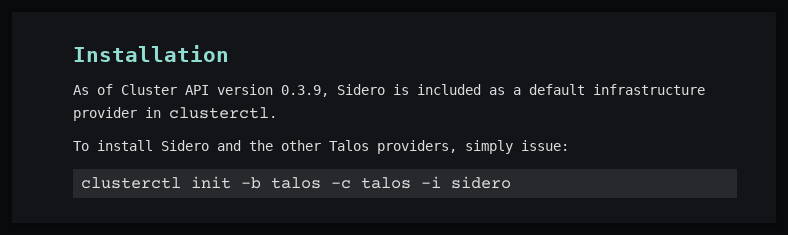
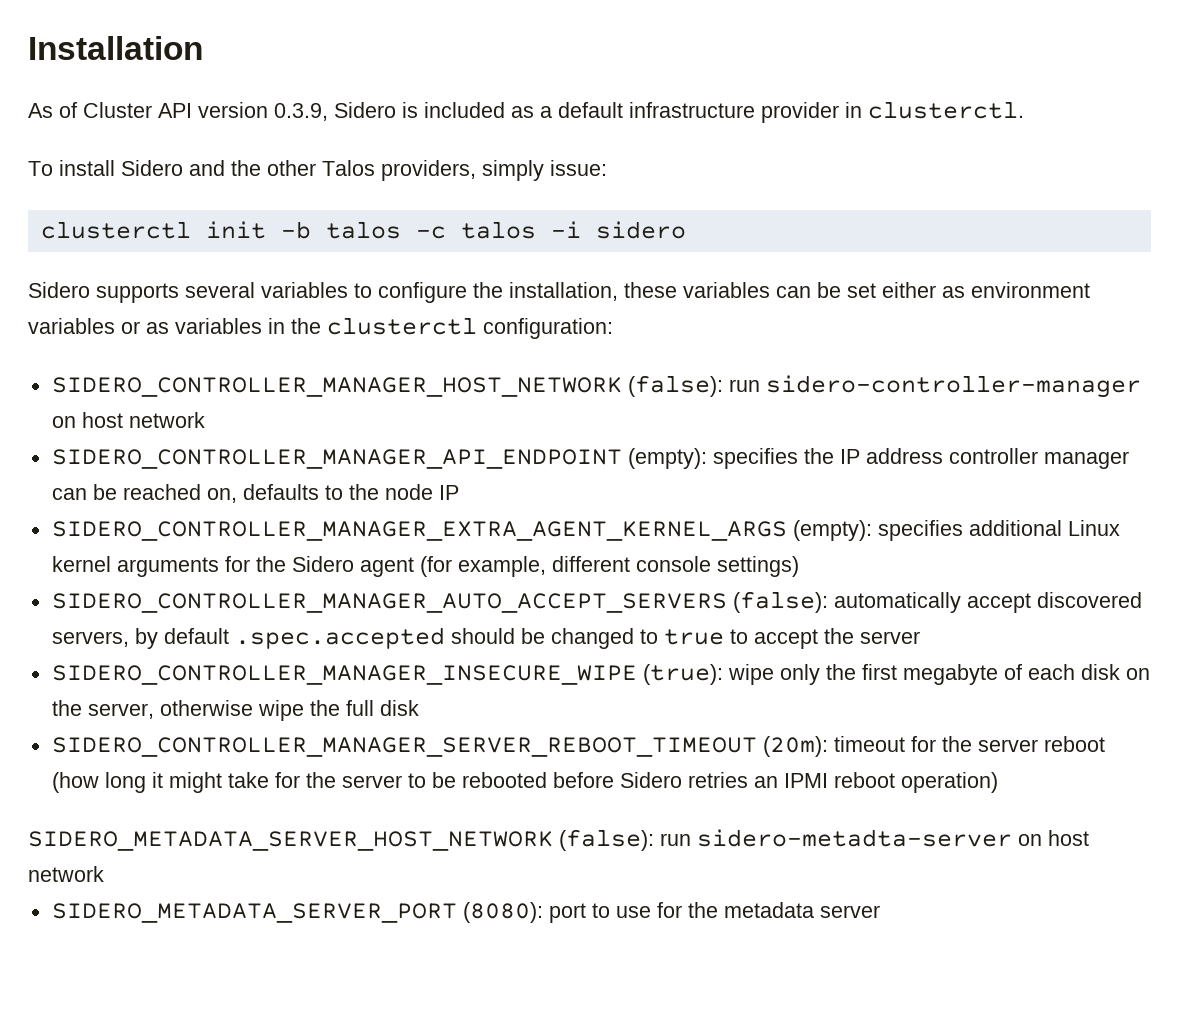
(512, 182) none -> [28,282,1090,303] [28,317,613,339] [51,375,1141,398] [51,412,205,428] [51,448,1129,469] [51,484,459,503] [51,520,1120,541] [51,556,799,577] [51,591,1142,613] [51,627,920,649] [51,664,1150,685] [51,700,419,721] [51,736,1105,757] [51,772,998,793] [28,829,1089,851] [28,866,104,882] [51,902,880,923] // Sidero supports several variables to configure the installation, these variables can be set either as environment variables or as variables in the clusterctl configuration: // SIDERO_CONTROLLER_MANAGER_HOST_NETWORK (false): run sidero-controller-manager on host network // SIDERO_CONTROLLER_MANAGER_API_ENDPOINT (empty): specifies the IP address controller manager can be reached on, defaults to the node IP // SIDERO_CONTROLLER_MANAGER_EXTRA_AGENT_KERNEL_ARGS (empty): specifies additional Linux kernel arguments for the Sidero agent (for example, different console settings) // SIDERO_CONTROLLER_MANAGER_AUTO_ACCEPT_SERVERS (false): automatically accept discovered servers, by default .spec.accepted should be changed to true to accept the server // SIDERO_CONTROLLER_MANAGER_INSECURE_WIPE (true): wipe only the first megabyte of each disk on the server, otherwise wipe the full disk // SIDERO_CONTROLLER_MANAGER_SERVER_REBOOT_TIMEOUT (20m): timeout for the server reboot (how long it might take for the server to be rebooted before Sidero retries an IPMI reboot operation) // SIDERO_METADATA_SERVER_HOST_NETWORK (false): run sidero-metadta-server on host network // SIDERO_METADATA_SERVER_PORT (8080): port to use for the metadata server

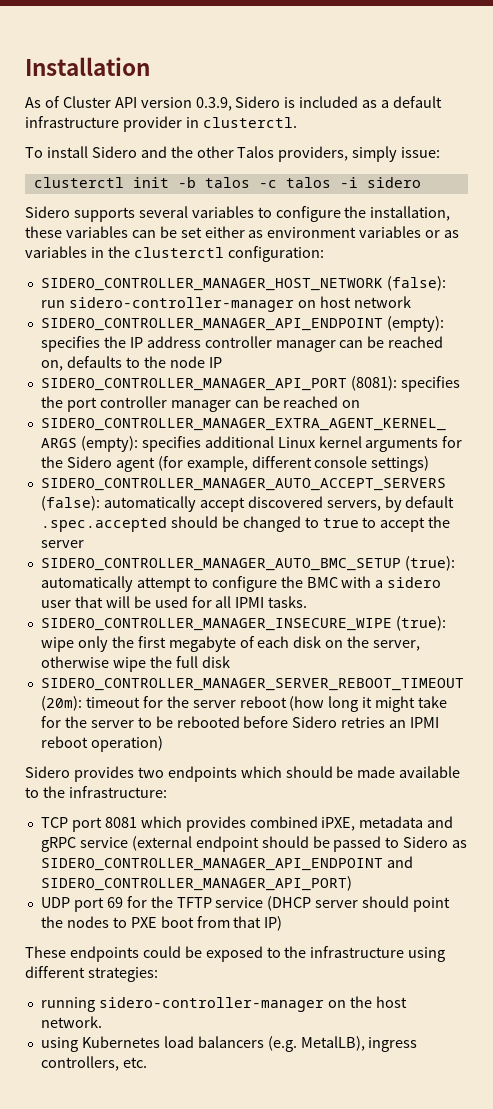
(459, 492) none -> [40,376,460,392] [40,396,361,412] // SIDERO_CONTROLLER_MANAGER_API_PORT (8081): specifies the port controller manager can be reached on
(920, 637) none -> [40,556,455,571] [40,576,442,592] [40,596,308,608] // SIDERO_CONTROLLER_MANAGER_AUTO_BMC_SETUP (true): automatically attempt to configure the BMC with a sidero user that will be used for all IPMI tasks.
[28,829,1089,851] [28,866,104,882] [51,902,880,923] SIDERO_METADATA_SERVER_HOST_NETWORK (false): run sidero-metadta-server on host network // SIDERO_METADATA_SERVER_PORT (8080): port to use for the metadata server -> [25,766,461,782] [25,786,167,798] [40,816,454,832] [40,836,468,852] [40,856,413,871] [40,876,352,891] [40,896,451,912] [40,916,283,931] [25,946,446,962] [25,966,158,982] [40,996,407,1012] [40,1016,102,1028] [40,1036,418,1052] [40,1056,147,1071] Sidero provides two endpoints which should be made available to the infrastructure: // TCP port 8081 which provides combined iPXE, metadata and gRPC service (external endpoint should be passed to Sidero as SIDERO_CONTROLLER_MANAGER_API_ENDPOINT and SIDERO_CONTROLLER_MANAGER_API_PORT) // UDP port 69 for the TFTP service (DHCP server should point the nodes to PXE boot from that IP) // These endpoints could be exposed to the infrastructure using different strategies: // running sidero-controller-manager on the host network. // using Kubernetes load balancers (e.g. MetalLB), ingress controllers, etc.

